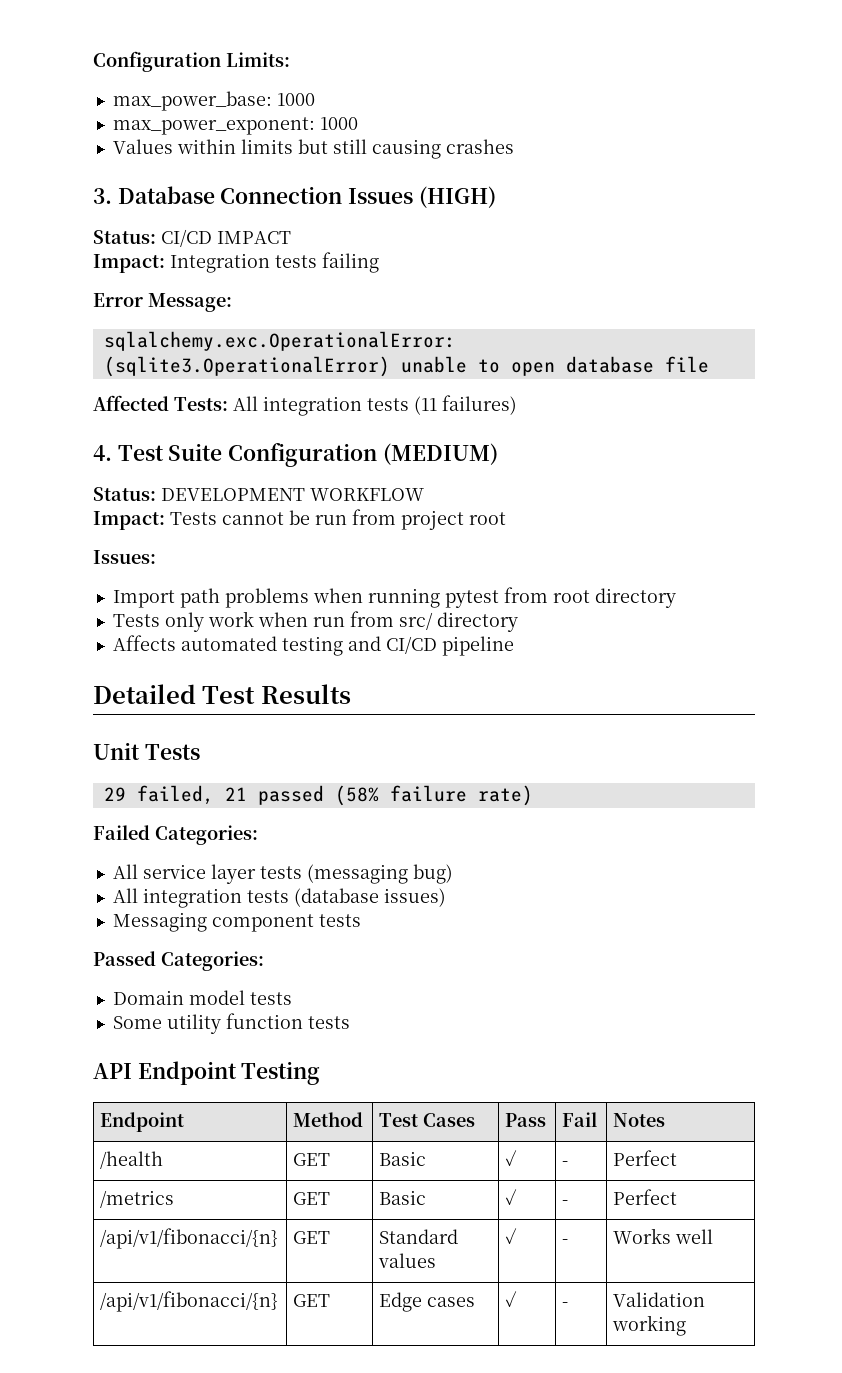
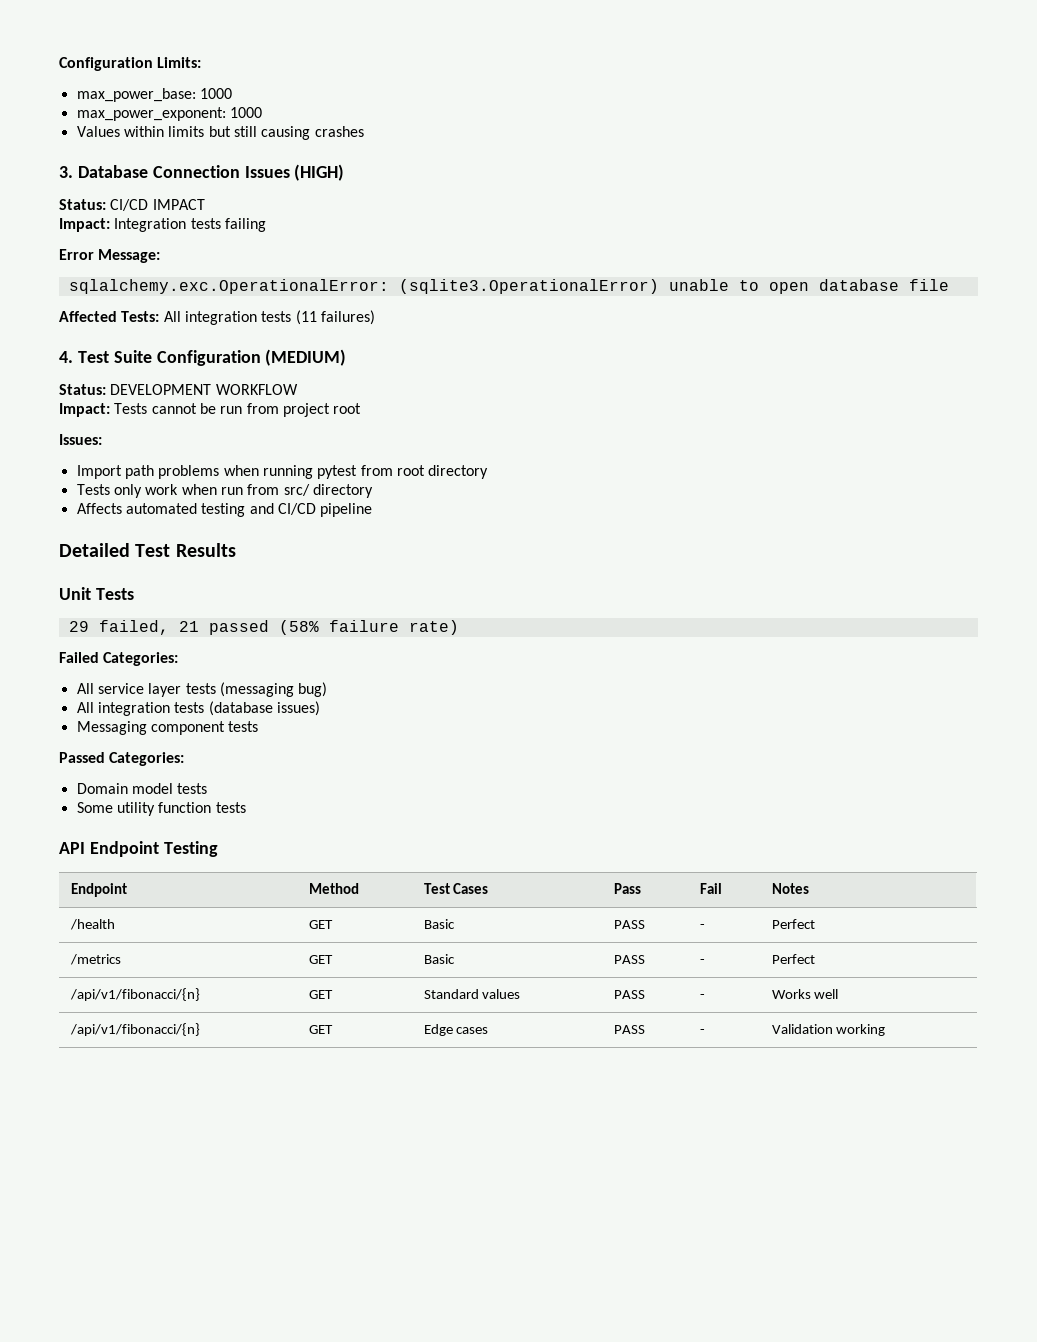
[505,1150,518,1166] ✓ -> [613,920,645,929] PASS
[505,1189,518,1205] ✓ -> [613,955,645,964] PASS
[505,1228,518,1244] ✓ -> [613,990,645,999] PASS
[505,1291,518,1307] ✓ -> [613,1025,645,1034] PASS

